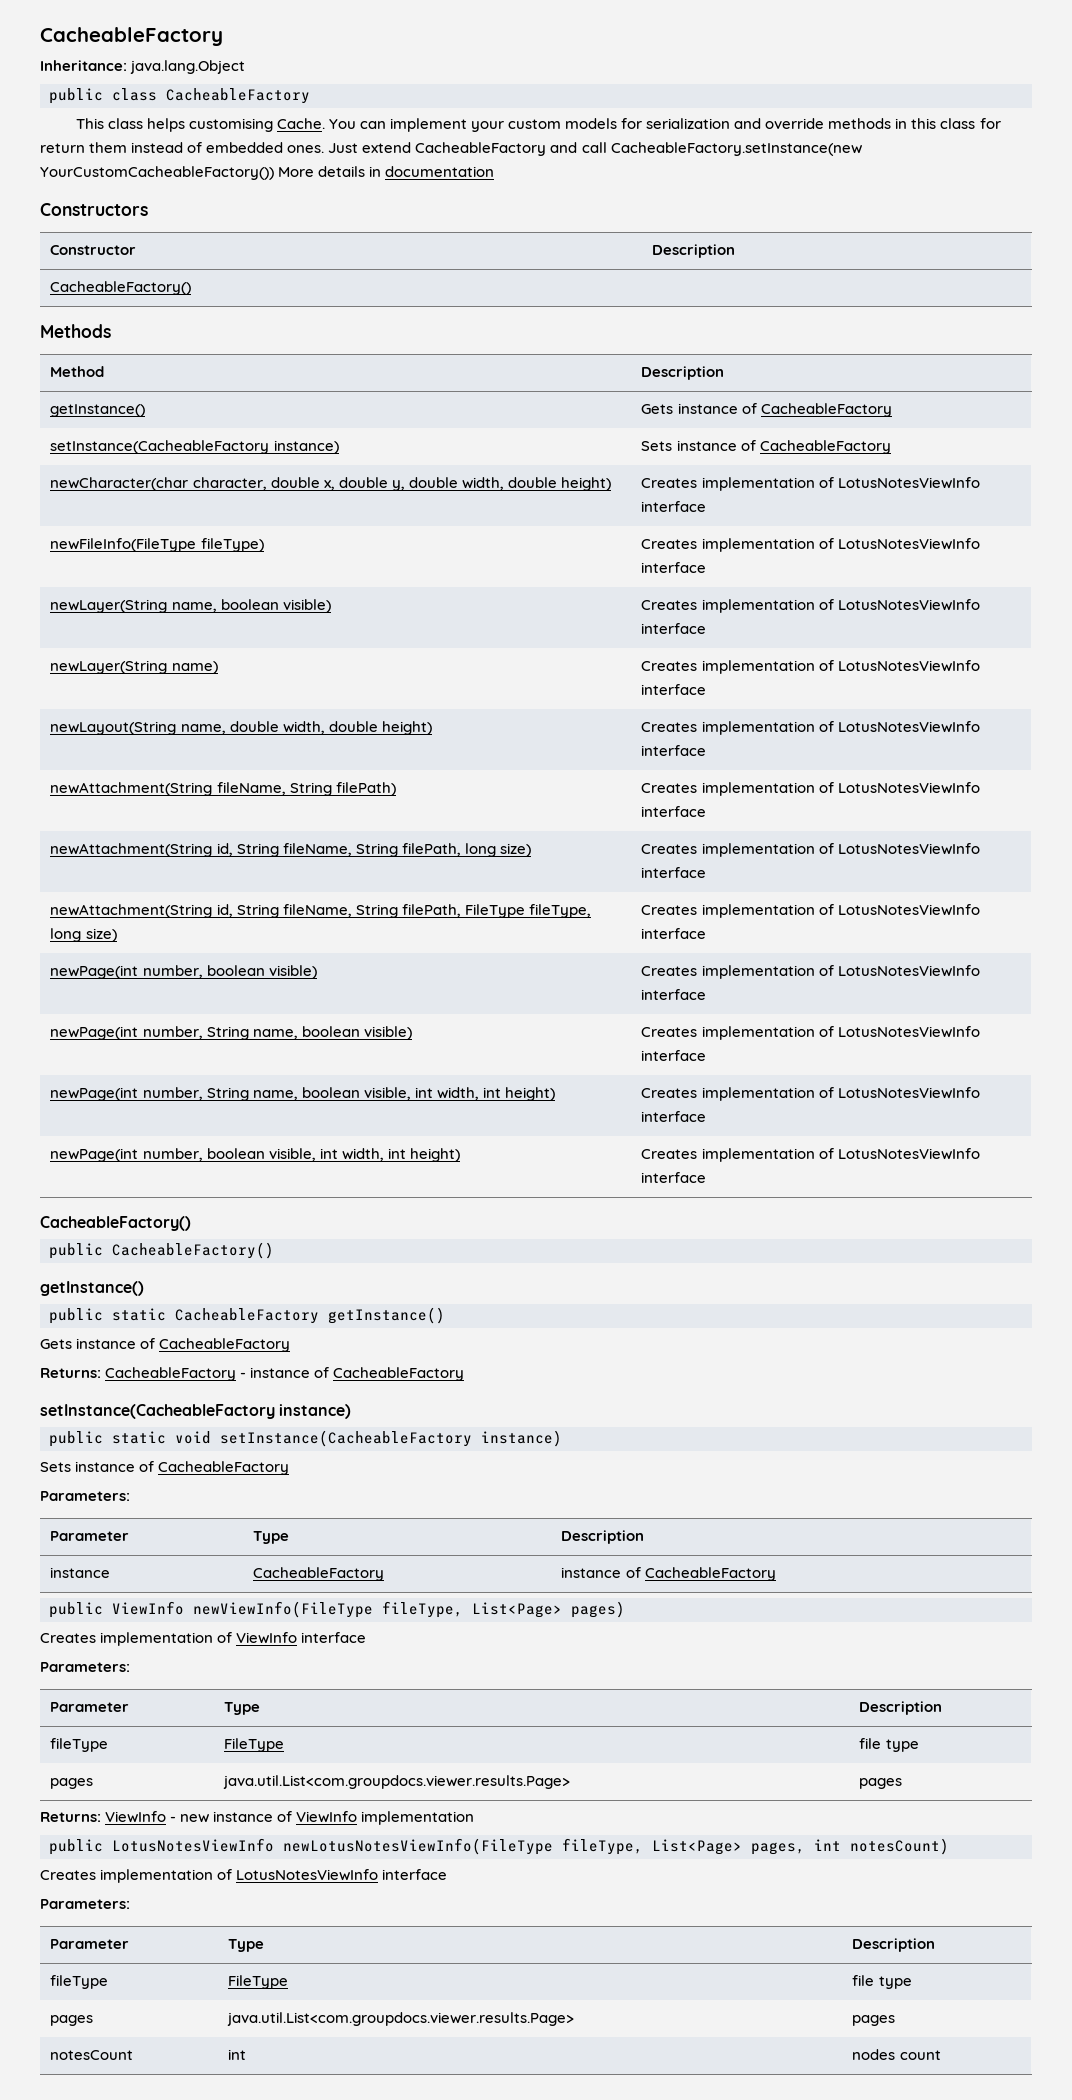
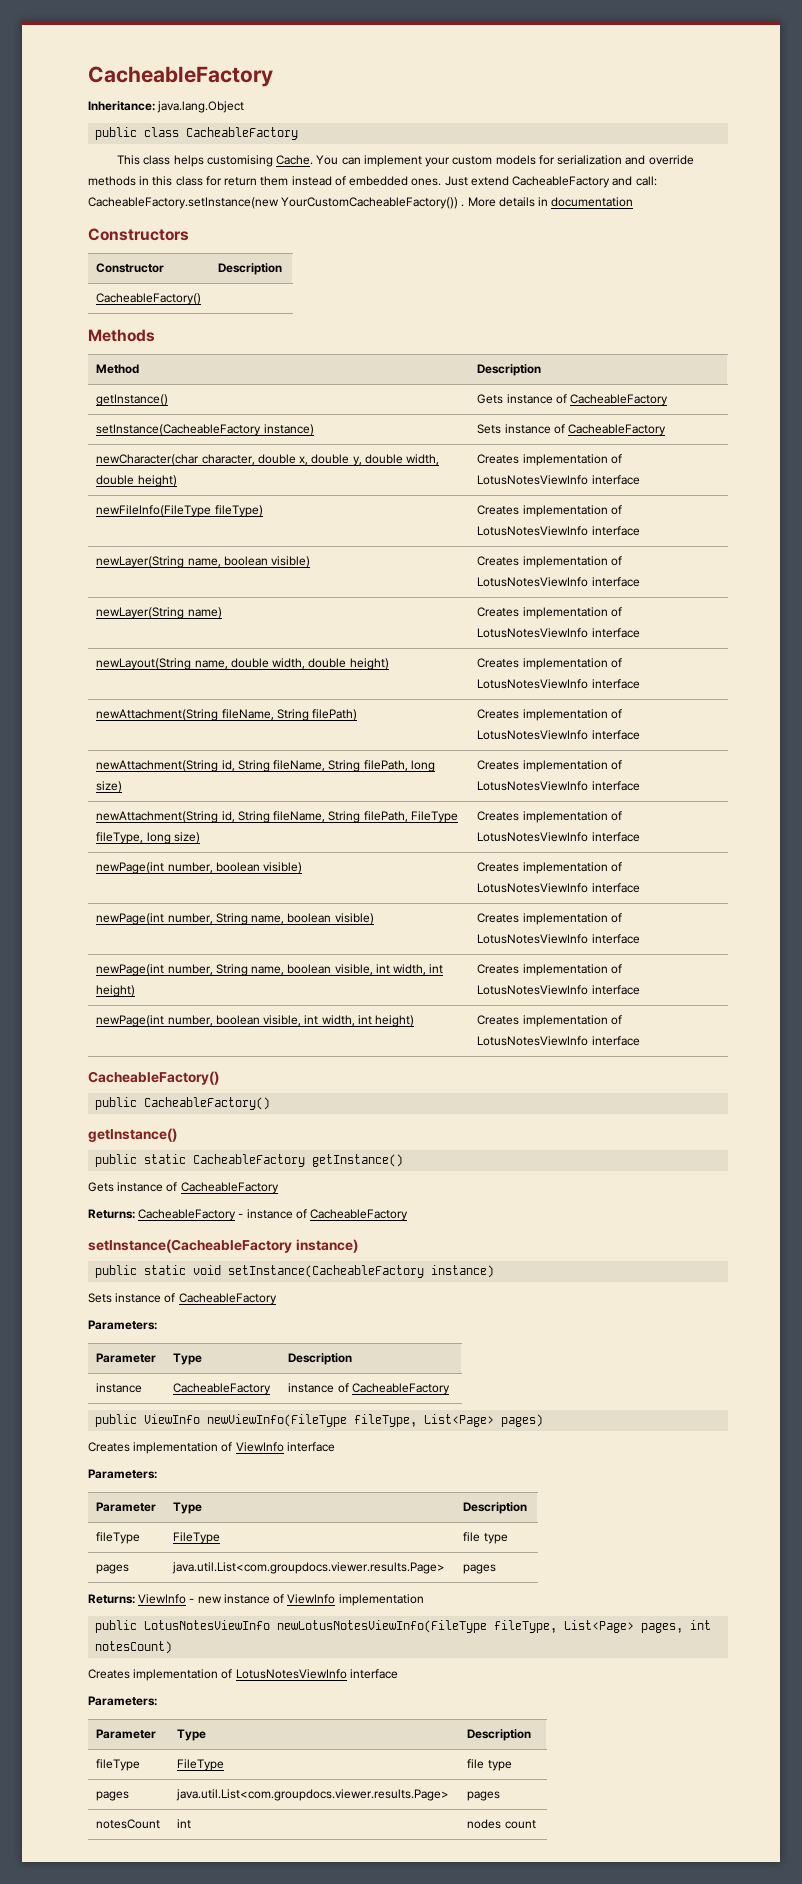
[581,142,607,153] call -> [635,176,657,186] call:
(274, 173) none -> [461,204,465,207] .

